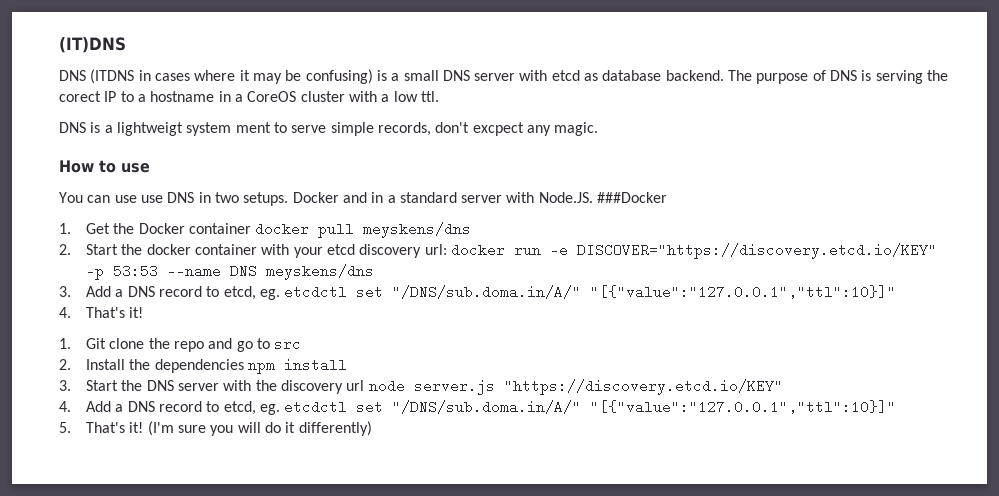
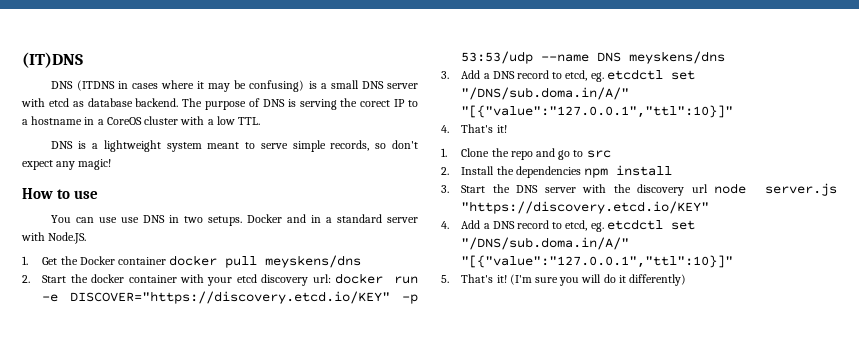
[420,91,439,102] ttl. -> [238,117,261,125] TTL.
[116,122,271,136] lightweigt system ment -> [103,140,240,152] lightweight system meant
[435,122,599,136] don't excpect any magic. -> [375,140,419,149] [22,159,112,170] so don't expect any magic!
[597,192,668,203] ###Docker -> (87, 238) none
[113,264,159,278] 53:53 -> [461,51,534,64] 53:53/udp
[86,338,145,349] Git clone -> [461,148,490,157] Clone

